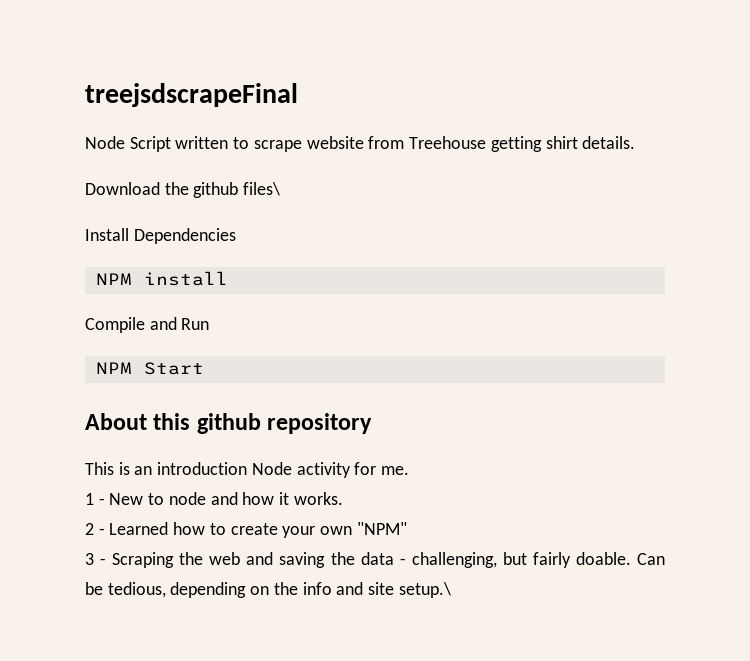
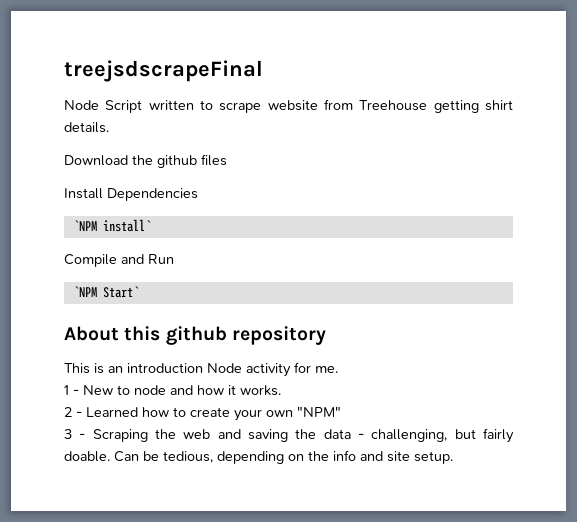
[243,182,281,196] files\ -> [201,154,227,166] files
[95,271,228,286] NPM install -> [72,219,151,232] `NPM install`
[95,362,204,375] NPM Start -> [72,286,139,298] `NPM Start`
[398,582,451,598] setup.\ -> [414,451,453,464] setup.

